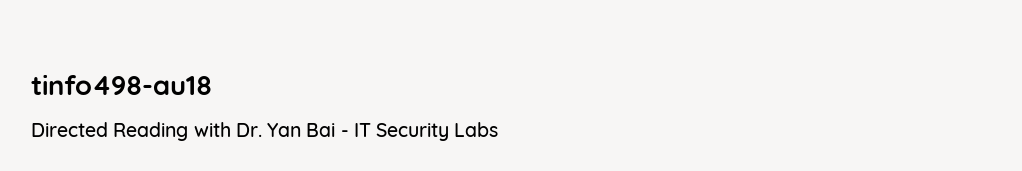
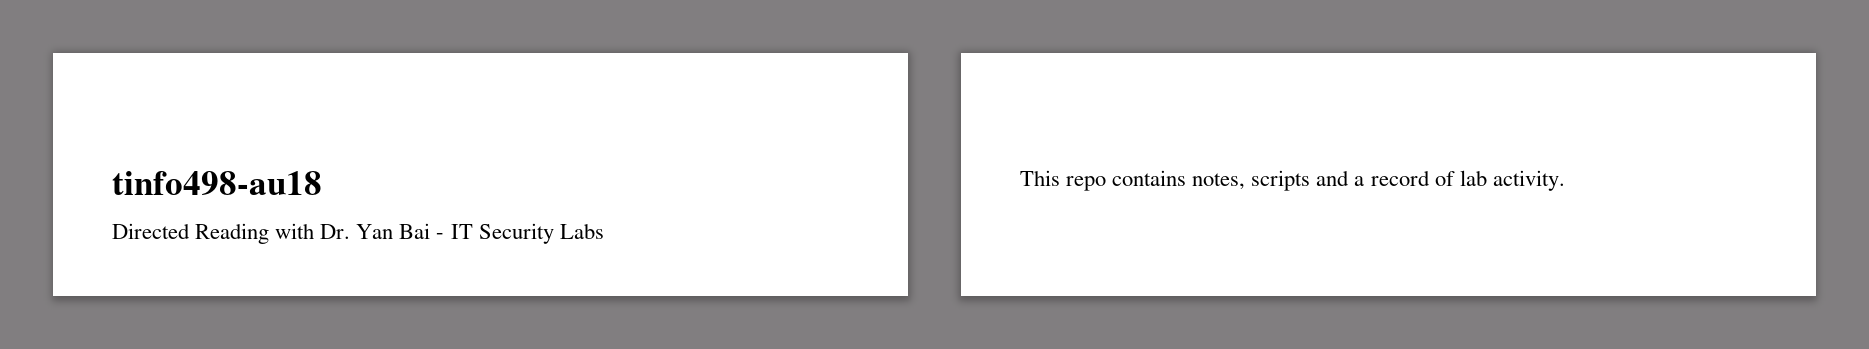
(499, 129) none -> [1020,170,1565,191] // This repo contains notes, scripts and a record of lab activity.

